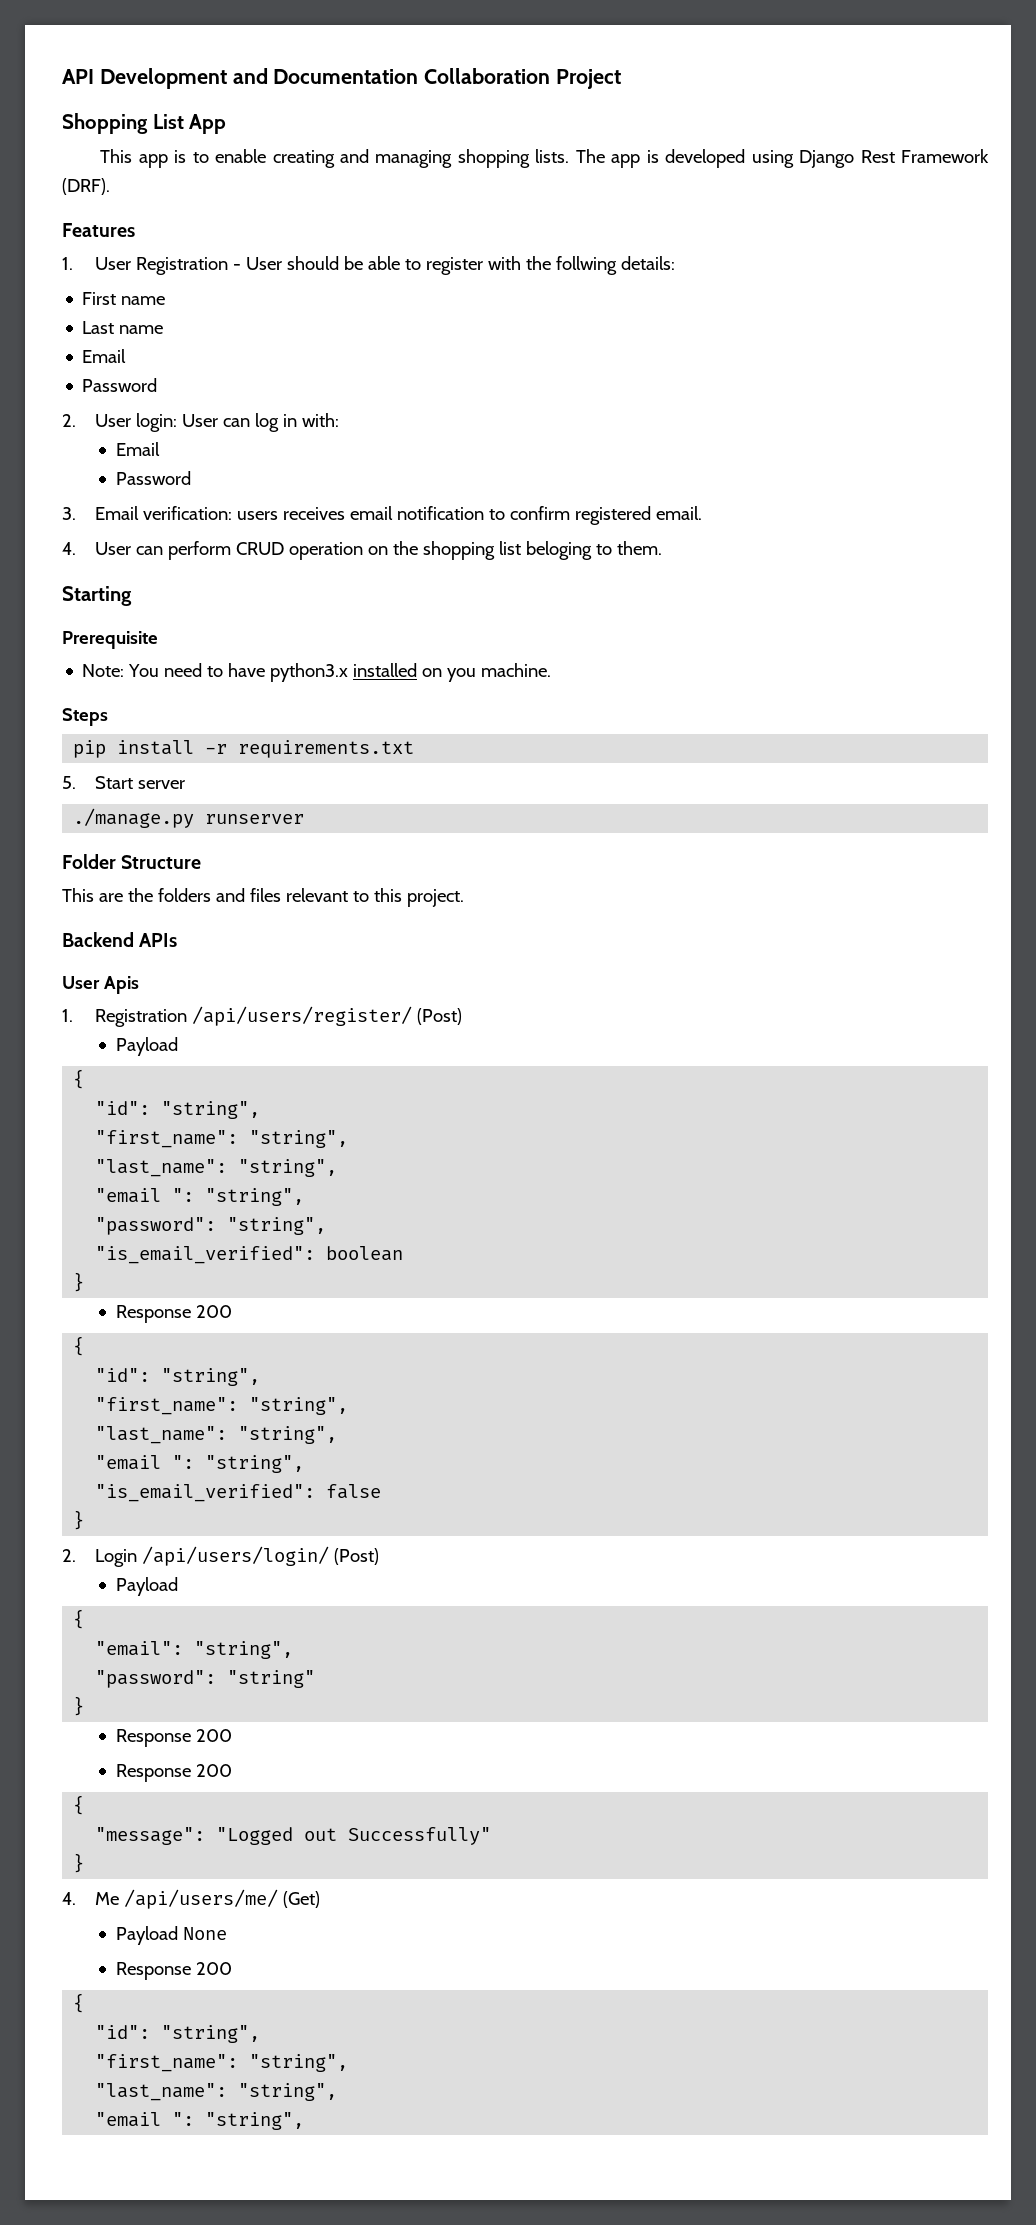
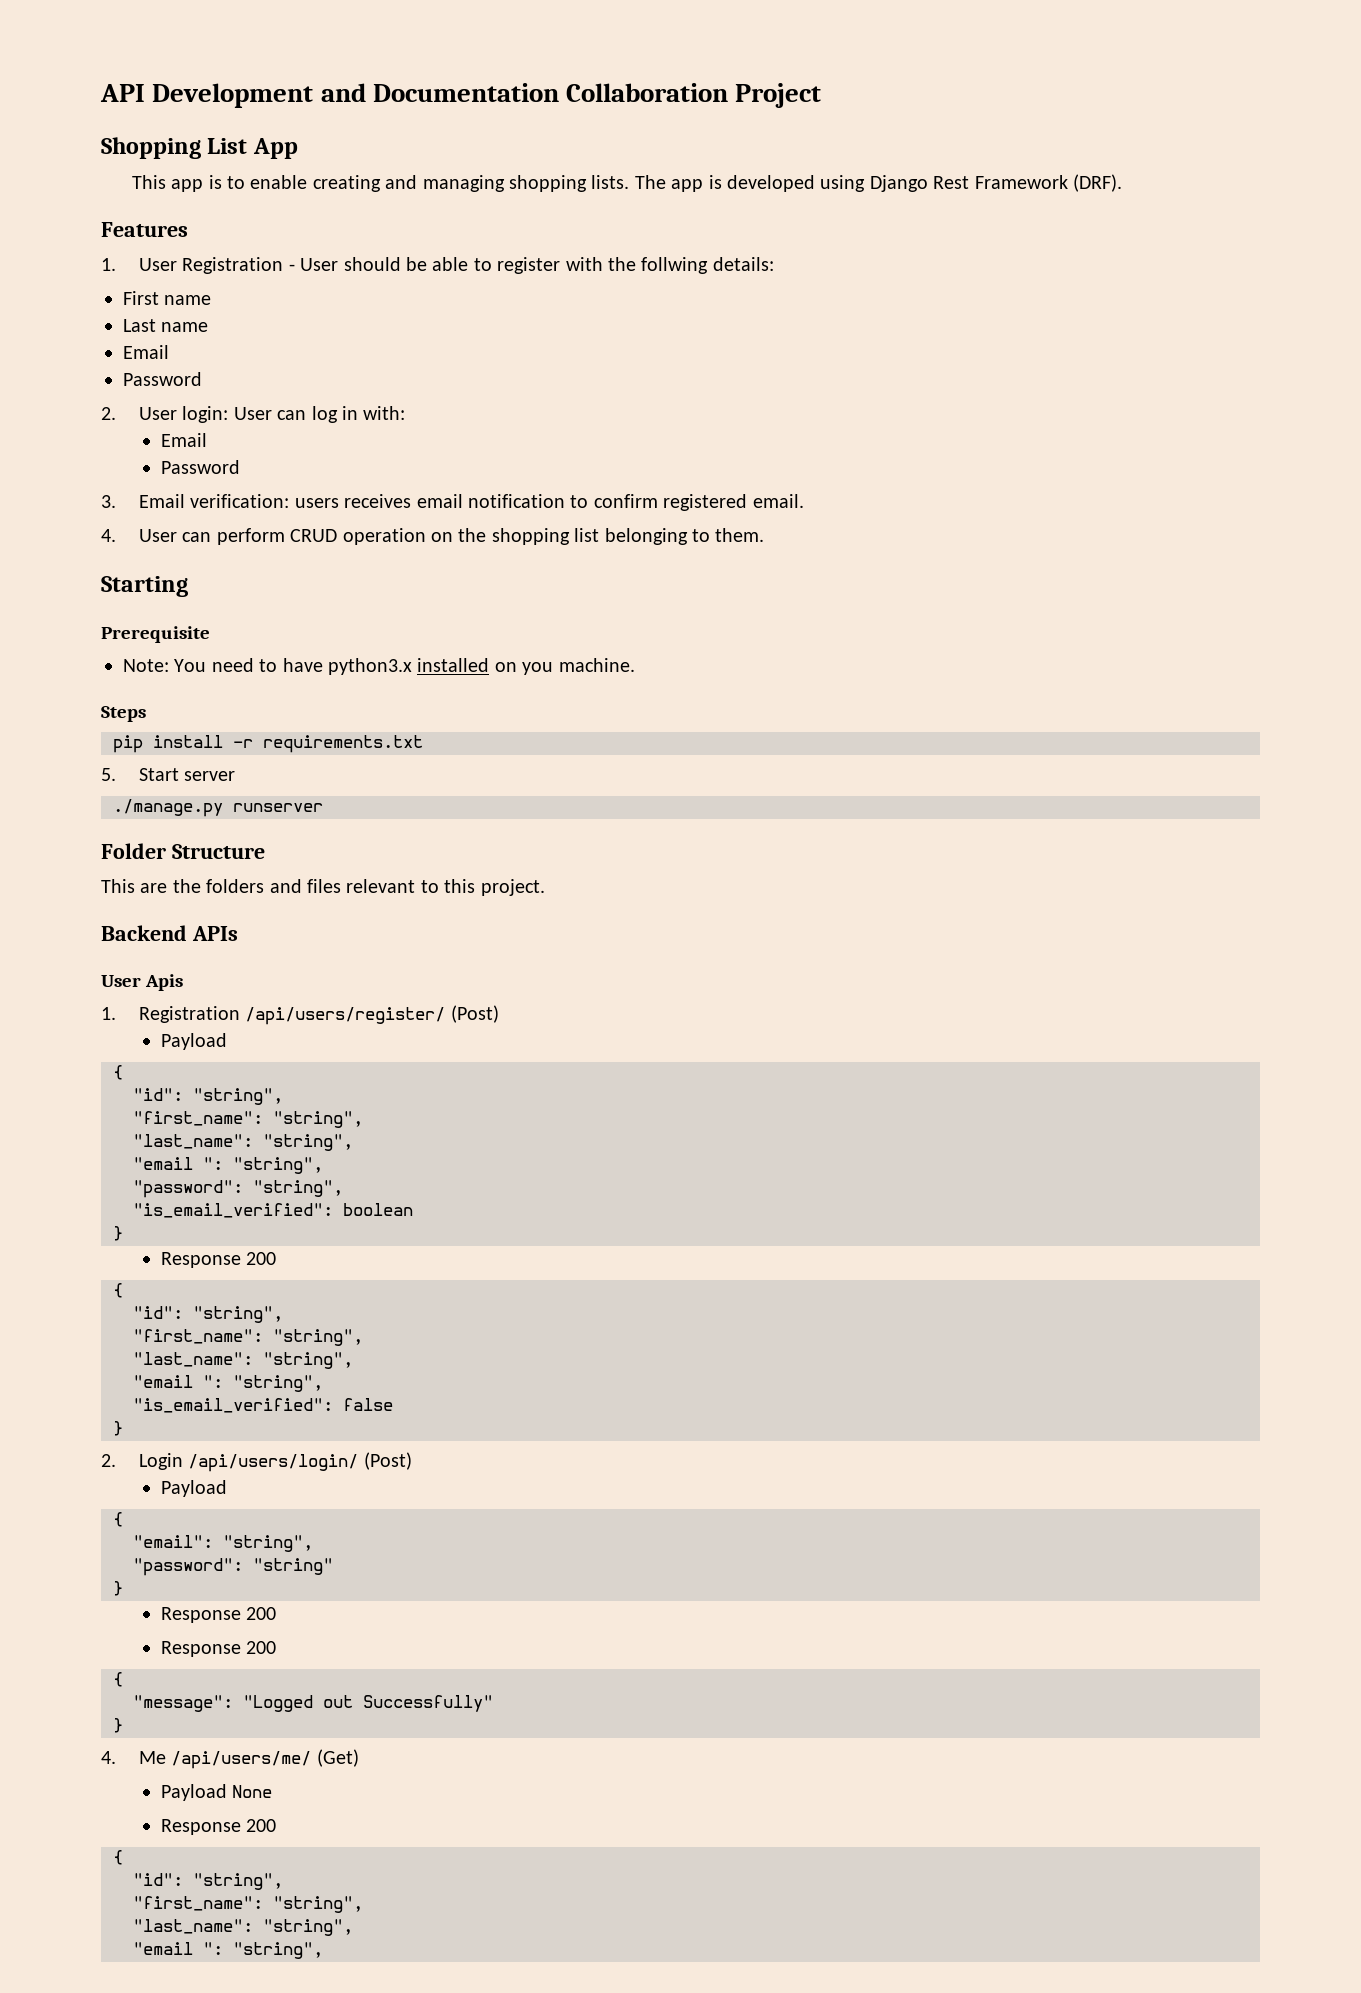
[526,541,593,560] beloging -> [604,528,688,545] belonging

